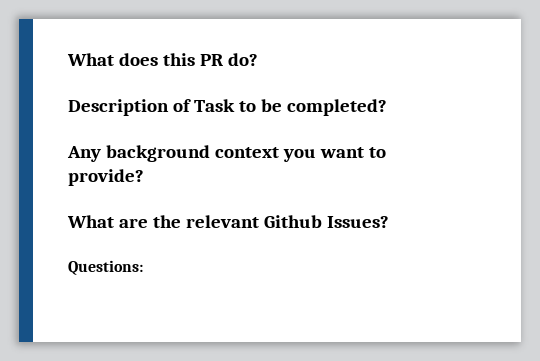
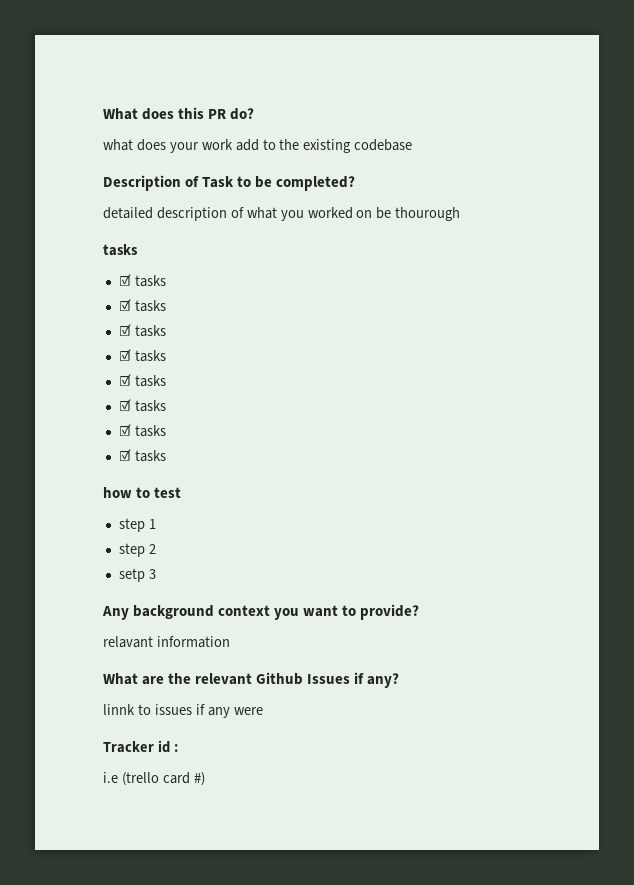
(258, 59) none -> [103,139,413,153] // what does your work add to the existing codebase
(387, 107) none -> [103,207,461,221] [103,244,138,256] [118,274,166,287] [118,299,166,312] [118,324,166,337] [118,349,166,362] [118,374,166,387] [118,399,166,412] [118,424,166,437] [118,449,166,462] [103,487,182,498] [118,518,156,532] [118,543,156,557] [118,568,156,582] // detailed description of what you worked on be thourough // tasks // ☑ tasks // ☑ tasks // ☑ tasks // ☑ tasks // ☑ tasks // ☑ tasks // ☑ tasks // ☑ tasks // how to test // step 1 // step 2 // setp 3
(144, 177) none -> [103,636,230,648] // relavant information
[326,216,389,228] [68,260,143,275] Issues? // Questions: -> [307,672,400,688] [103,704,263,718] [103,740,178,753] [103,772,205,786] Issues if any? // linnk to issues if any were // Tracker id : // i.e (trello card #)

